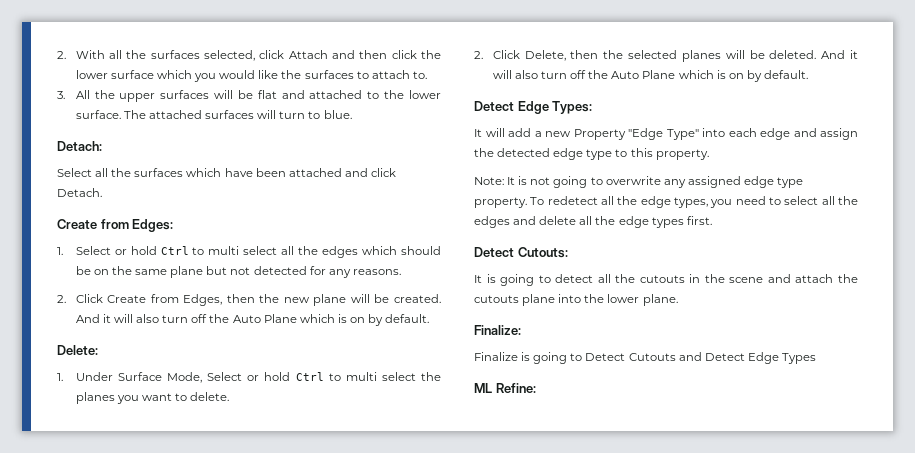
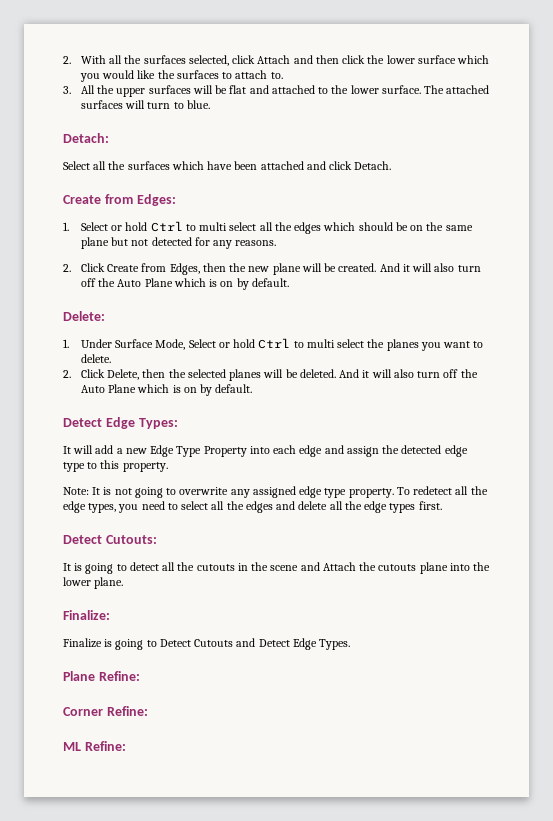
[573,128,699,140] Property "Edge Type" -> [150,445,247,457] Edge Type Property
[795,274,834,283] attach -> [322,562,356,571] Attach
[781,353,816,364] Types -> [319,639,351,650] [63,671,140,681] [63,706,148,716] Types. // Plane Refine: // Corner Refine:

